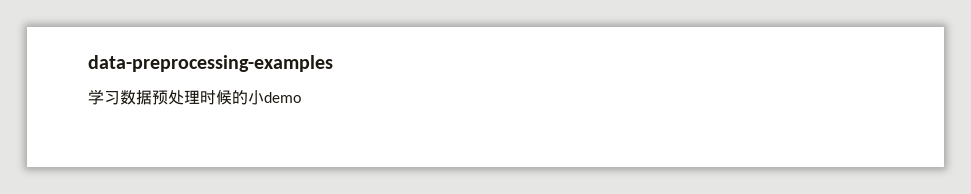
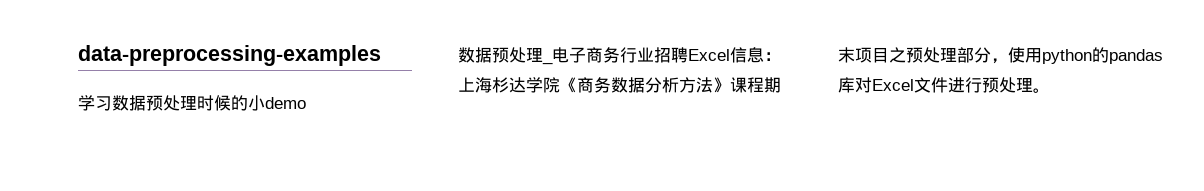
(301, 97) none -> [458,47,781,65] [458,77,781,93] [838,47,1163,64] [838,77,1050,93] // 数据预处理_电子商务行业招聘Excel信息：上海杉达学院《商务数据分析方法》课程期末项目之预处理部分，使用python的pandas库对Excel文件进行预处理。

